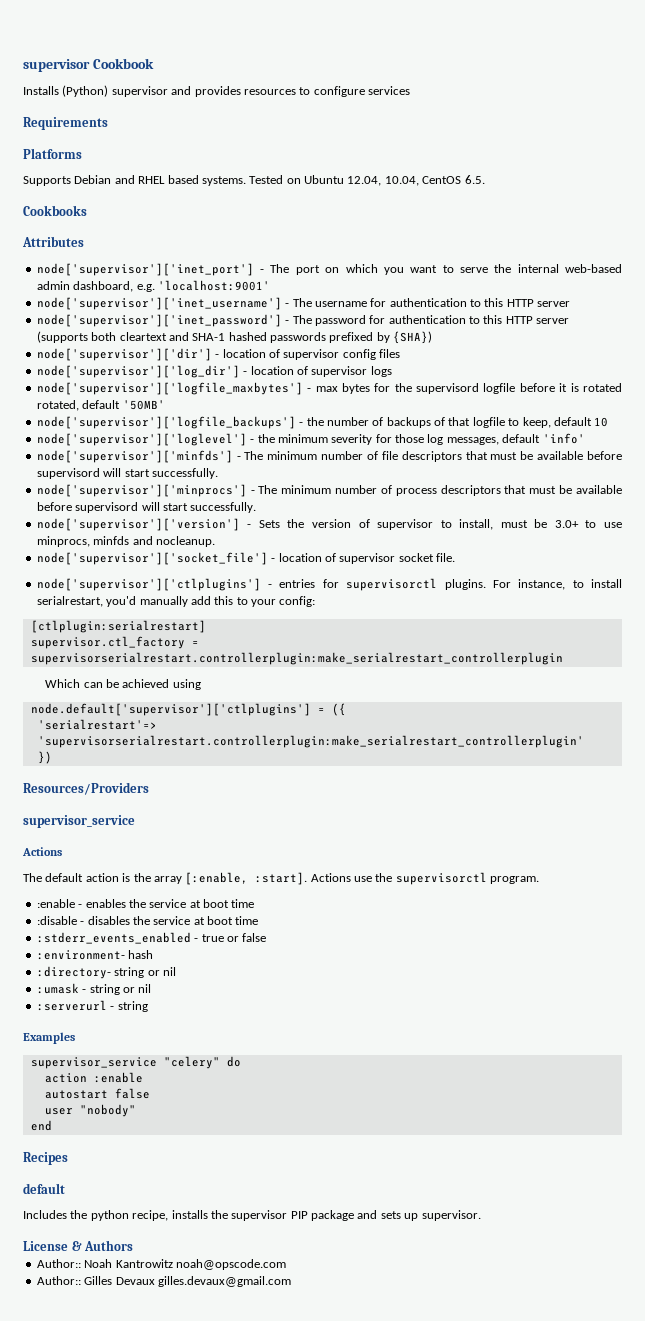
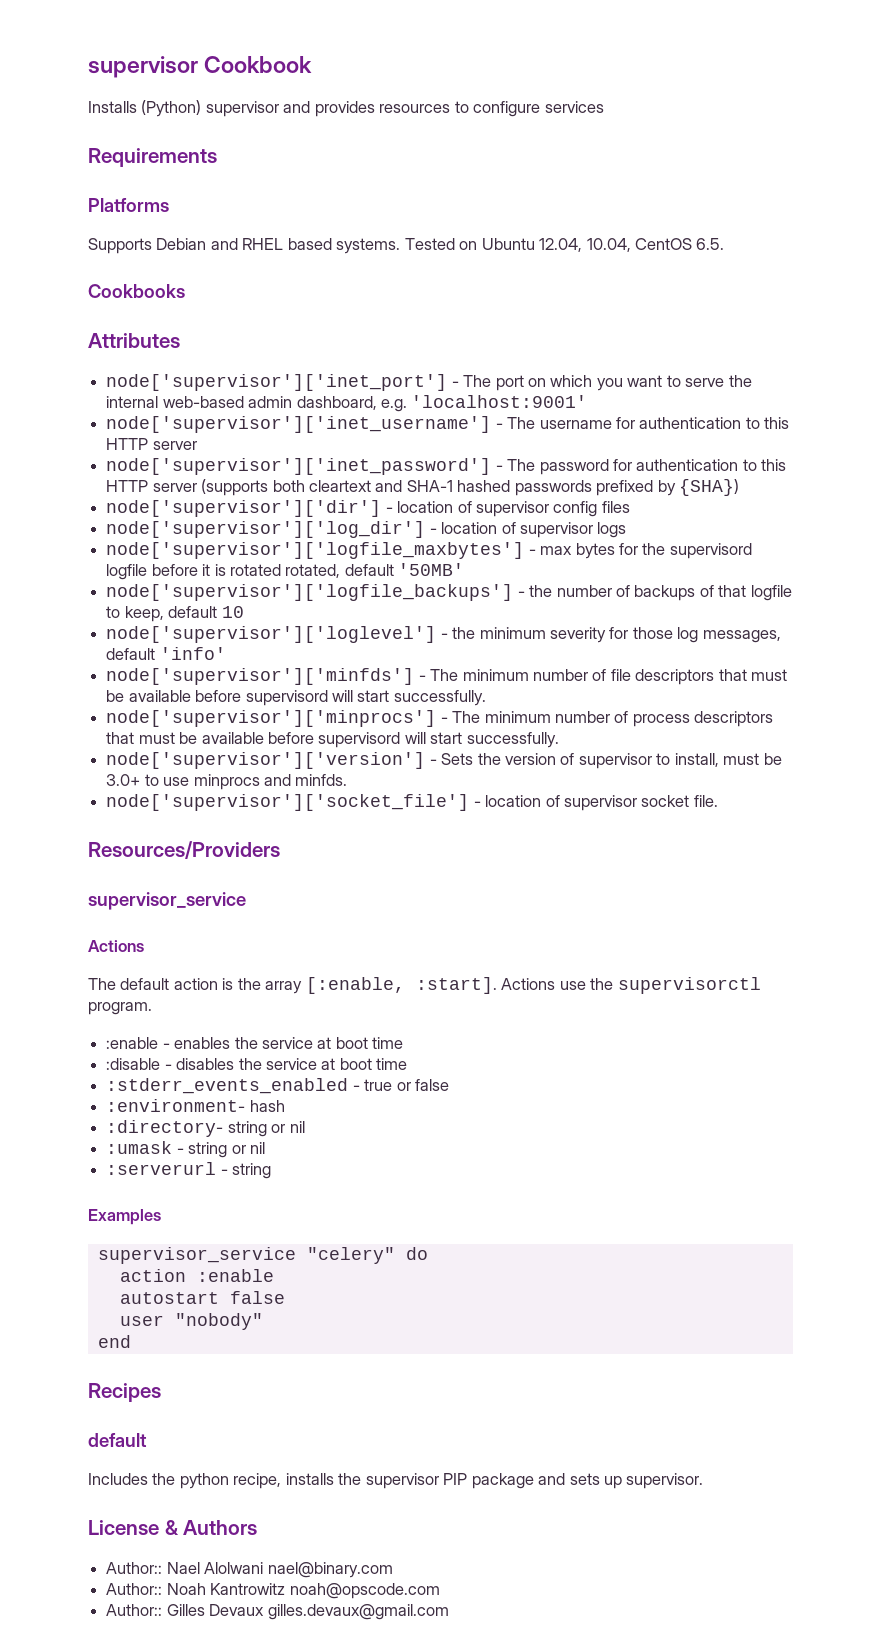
[36,536,215,547] minprocs, minfds and nocleanup. -> [193,774,348,790] minprocs and minfds.
[36,578,622,591] [36,596,316,607] [30,620,206,633] [30,636,199,649] [30,652,563,665] [45,679,201,690] [30,703,346,716] [37,719,157,730] [37,735,584,748] [37,751,52,764] // node['supervisor']['ctlplugins'] - entries for supervisorctl plugins. For instance, to install serialrestart, you'd manually add this to your config: // [ctlplugin:serialrestart] // supervisor.ctl_factory = supervisorserialrestart.controllerplugin:make_serialrestart_controllerplugin // Which can be achieved using // node.default['supervisor']['ctlplugins'] = ({ // 'serialrestart'=> 'supervisorserialrestart.controllerplugin:make_serialrestart_controllerplugin' // }) -> (718, 801) none
(134, 1245) none -> [106,1562,393,1578] // Author:: Nael Alolwani nael@binary.com

